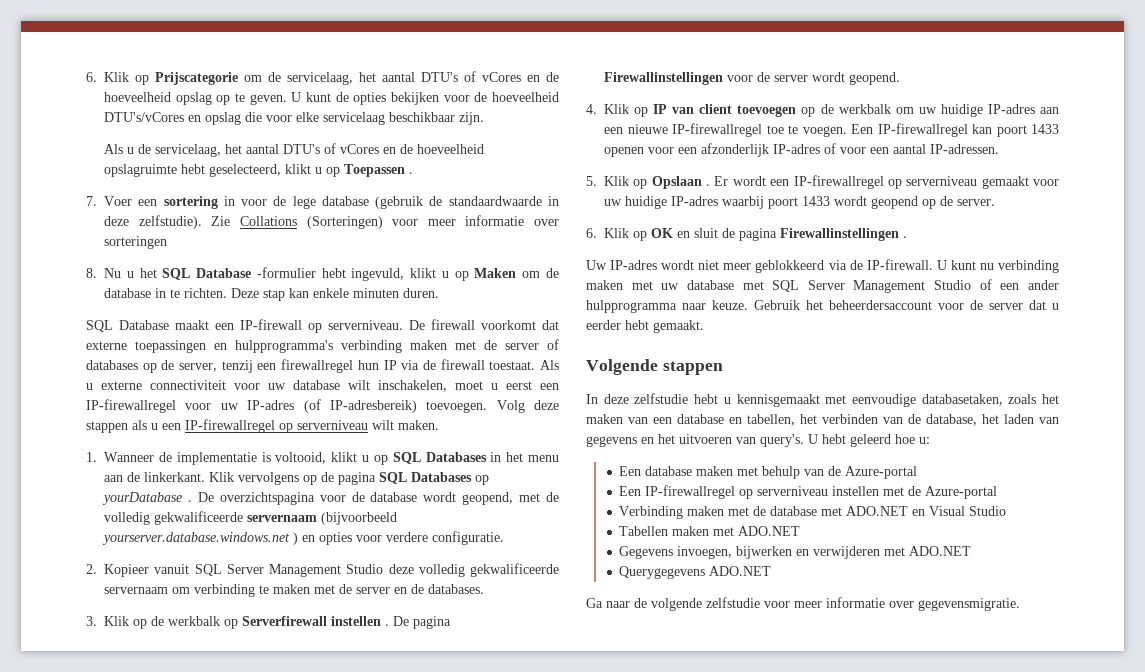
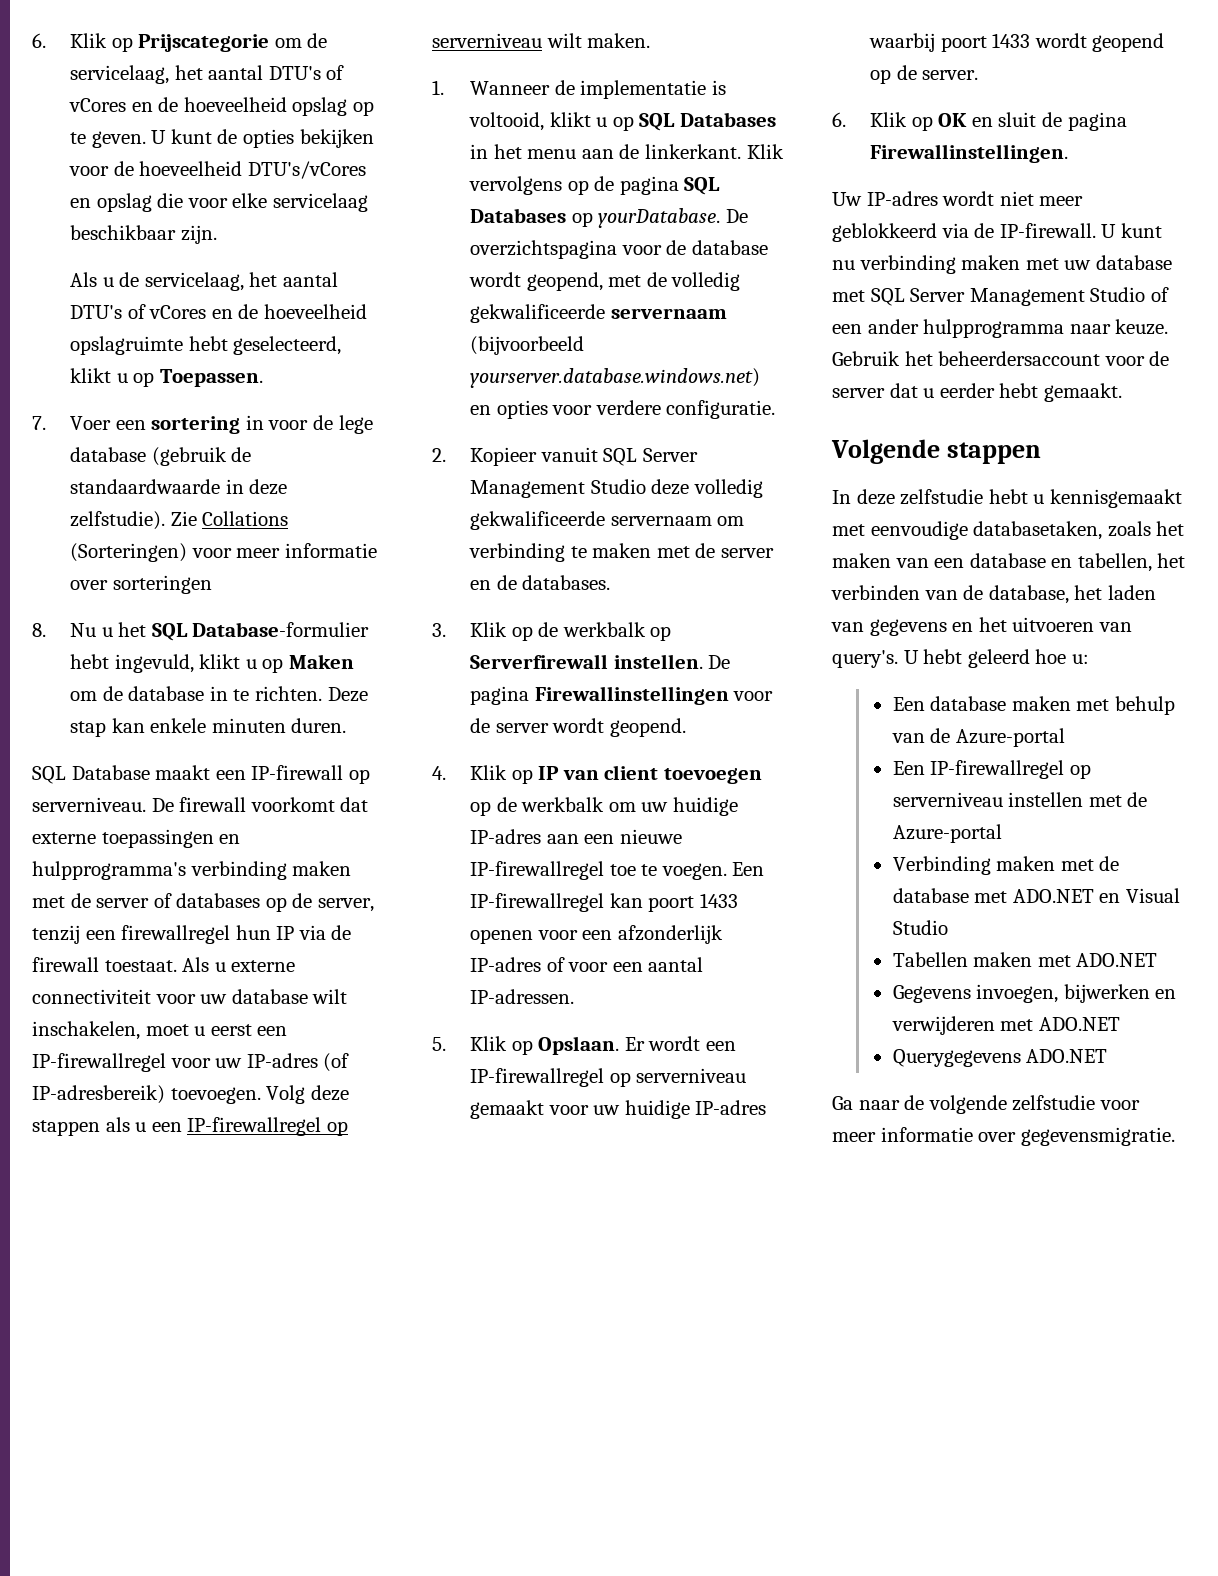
[344,164,414,177] Toepassen . -> [159,369,263,387] Toepassen.
[196,267,316,278] Database -formulier -> [192,622,370,637] Database-formulier
[102,492,192,505] yourDatabase . -> [598,208,721,228] yourDatabase.
[102,532,299,545] yourserver.database.windows.net ) -> [470,368,761,388] yourserver.database.windows.net)
[331,616,390,626] instellen . -> [613,654,703,669] instellen.
[651,176,711,189] Opslaan . -> [538,1036,620,1055] Opslaan.
[780,228,908,241] Firewallinstellingen . -> [870,144,1069,163] Firewallinstellingen.

